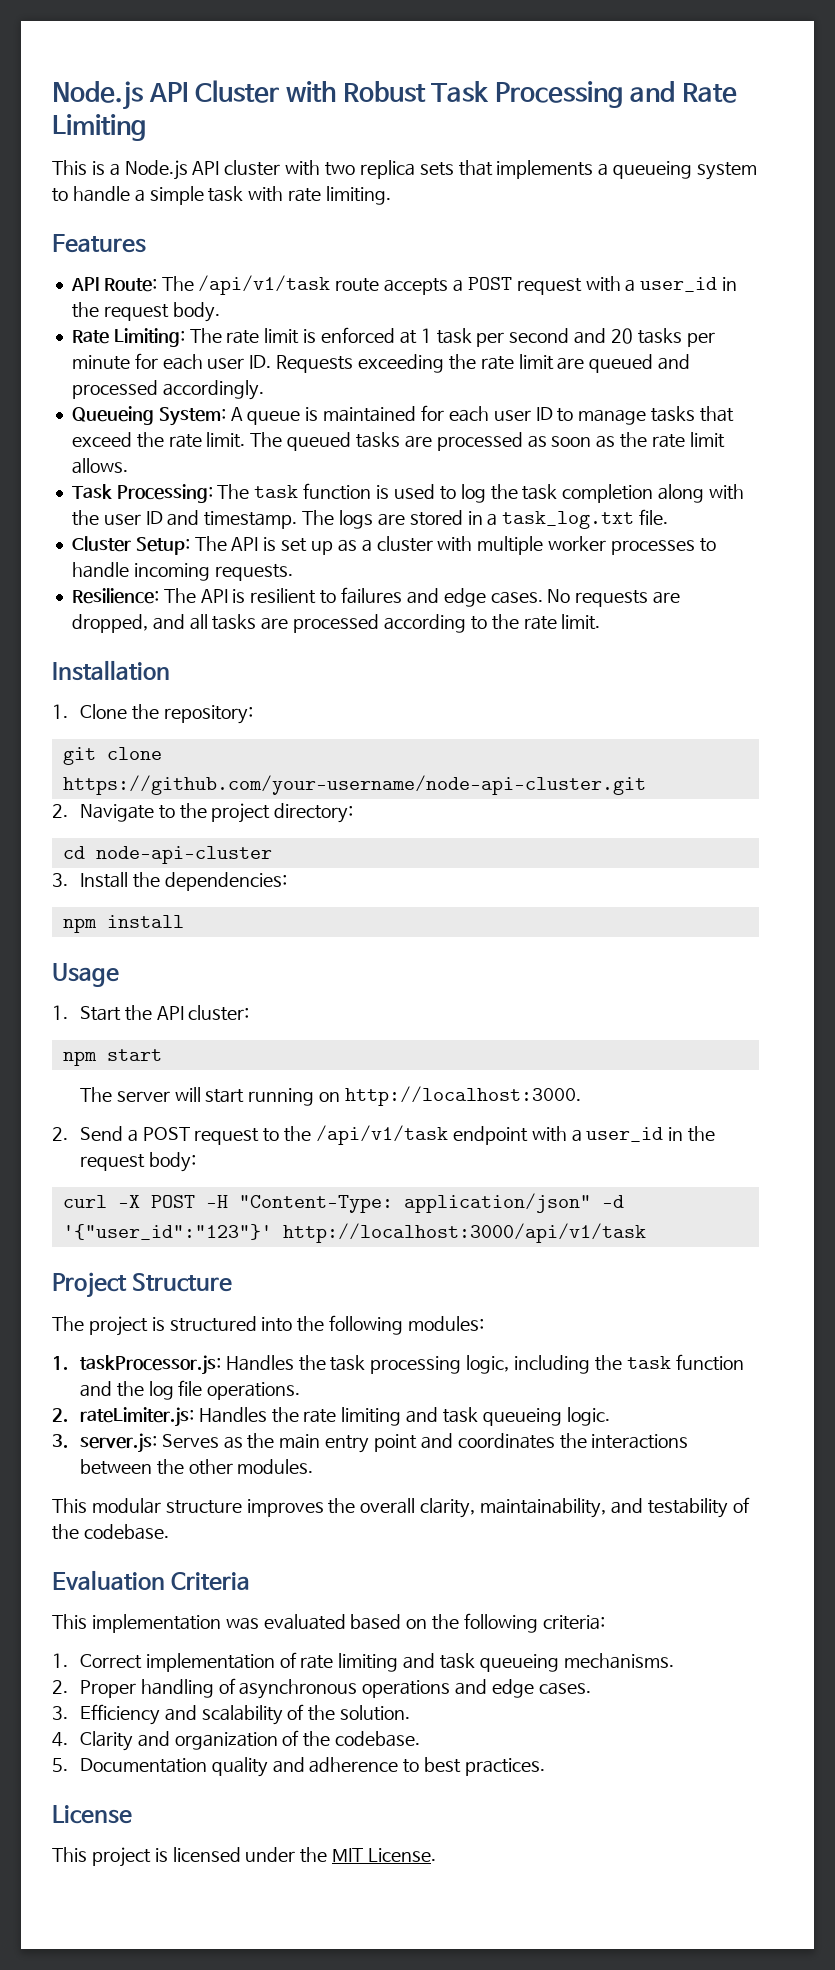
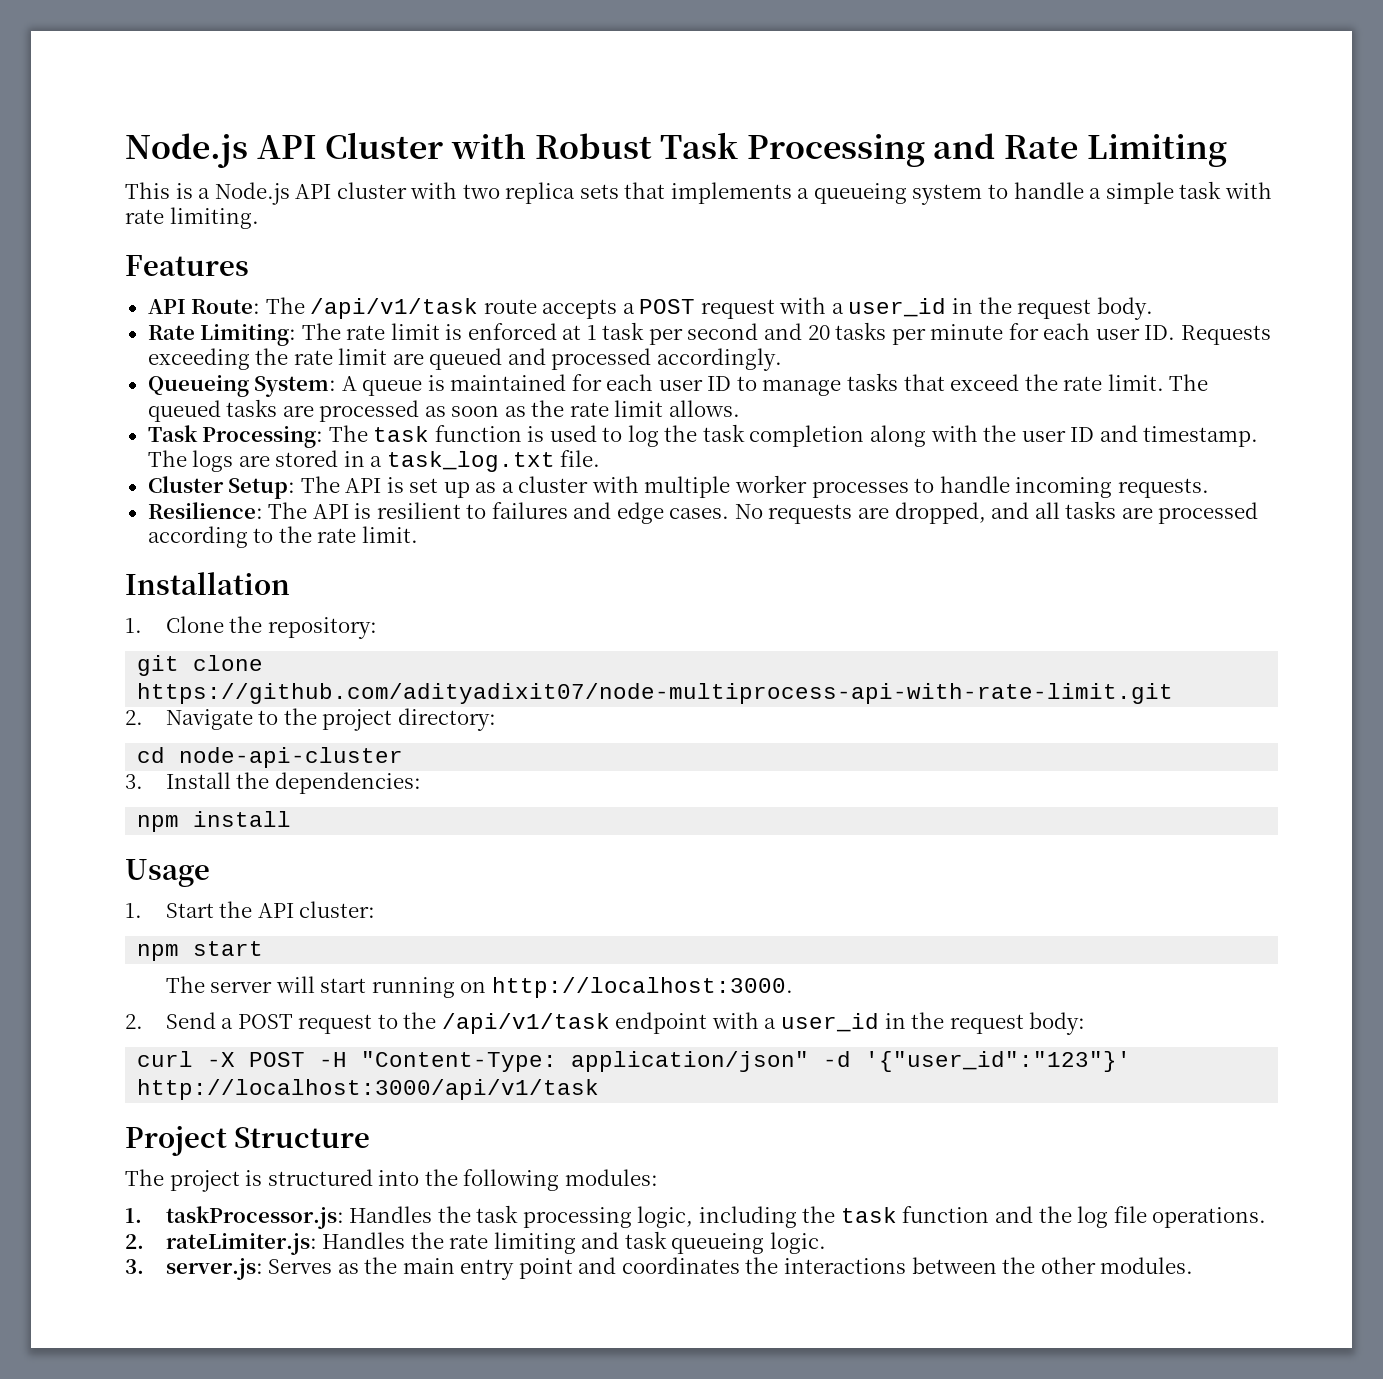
[62,775,646,795] https://github.com/your-username/node-api-cluster.git -> [137,683,1174,704] https://github.com/adityadixit07/node-multiprocess-api-with-rate-limit.git
[52,1497,750,1518] [52,1524,169,1540] [52,1570,251,1591] [52,1613,605,1633] [52,1652,674,1672] [52,1678,591,1699] [52,1704,411,1725] [52,1730,421,1751] [52,1757,546,1777] [52,1805,132,1824] [52,1847,437,1867] // This modular structure improves the overall clarity, maintainability, and testability of the codebase. // Evaluation Criteria // This implementation was evaluated based on the following criteria: // 1. Correct implementation of rate limiting and task queueing mechanisms. // 2. Proper handling of asynchronous operations and edge cases. // 3. Efficiency and scalability of the solution. // 4. Clarity and organization of the codebase. // 5. Documentation quality and adherence to best practices. // License // This project is licensed under the MIT License. -> (1194, 1265) none

